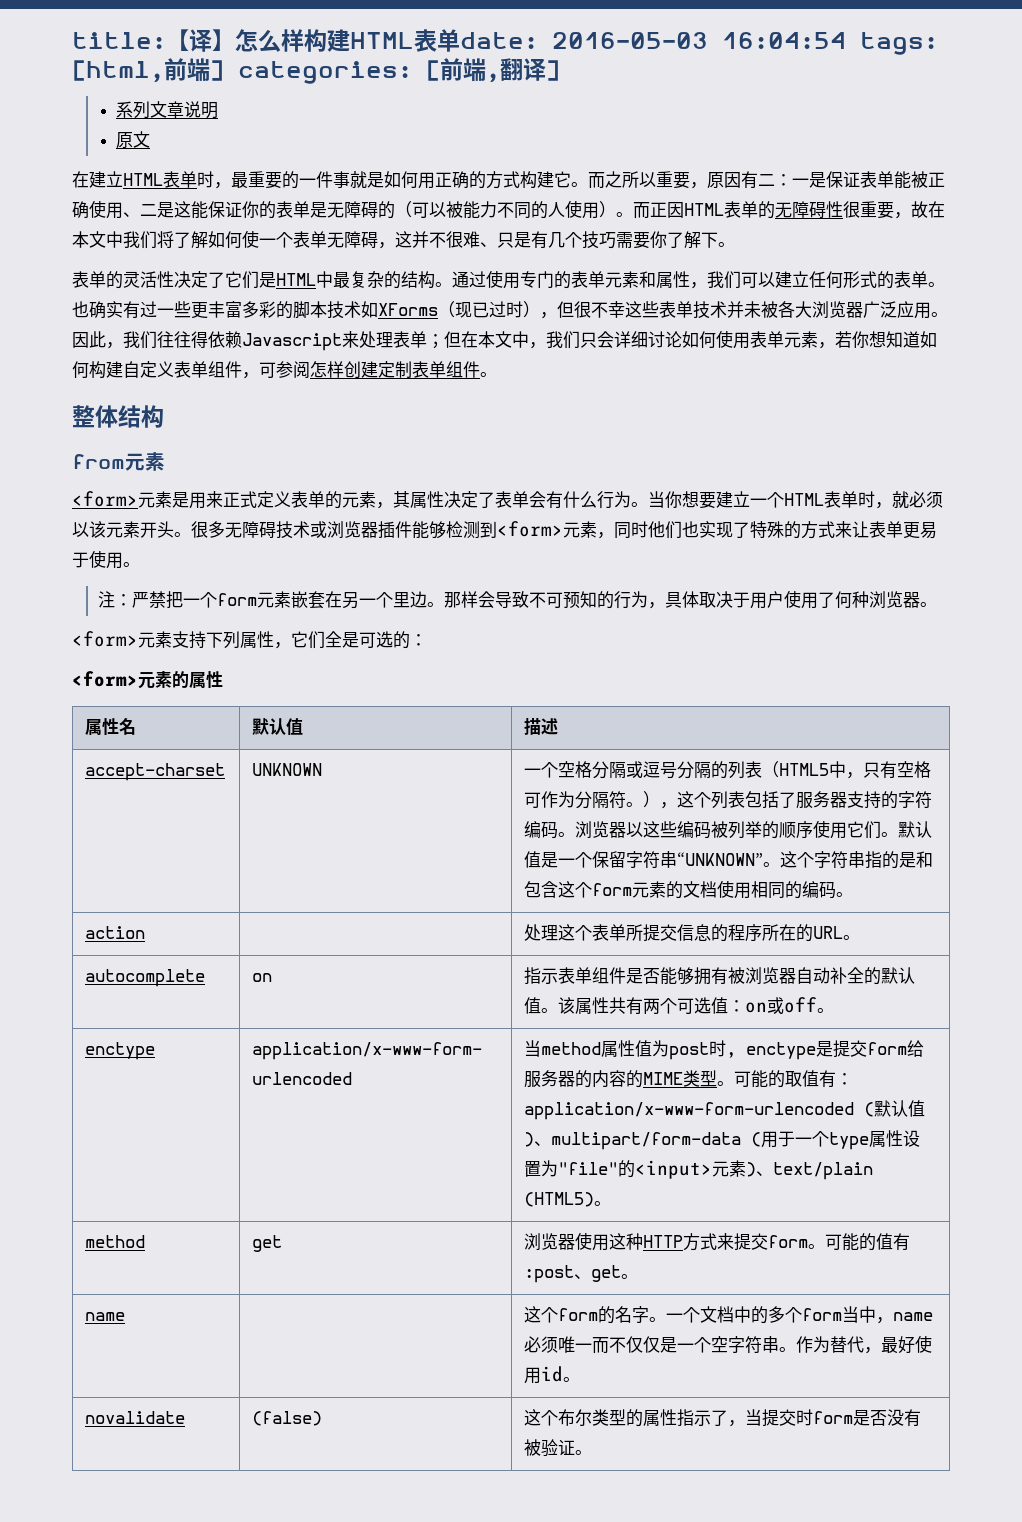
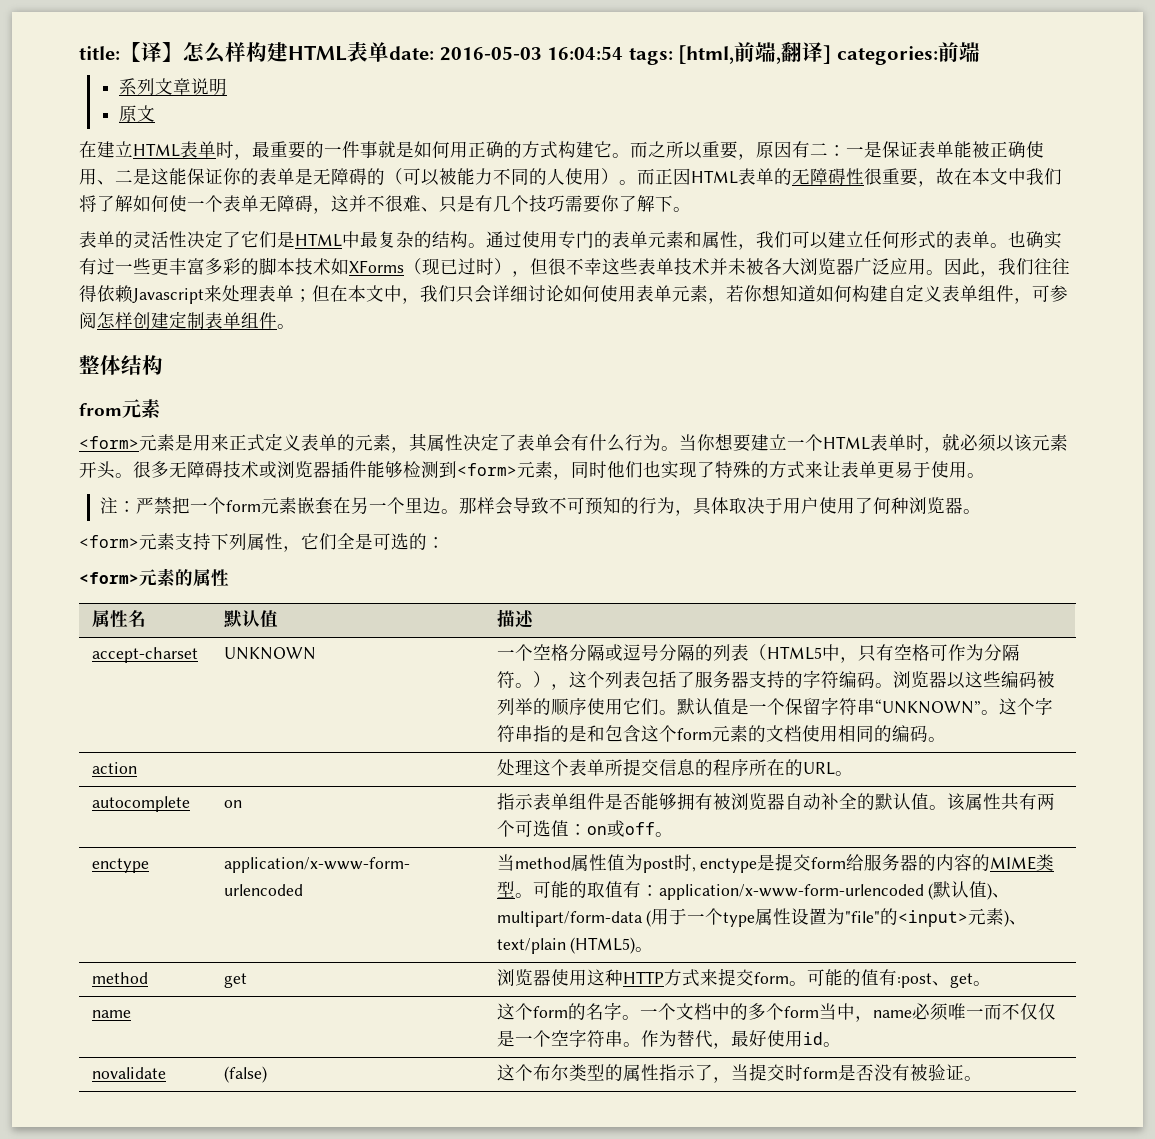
[210,58,486,84] ] categories: [前端 -> (777, 52) none
(560, 70) none -> [836,42,980,65] categories:前端

